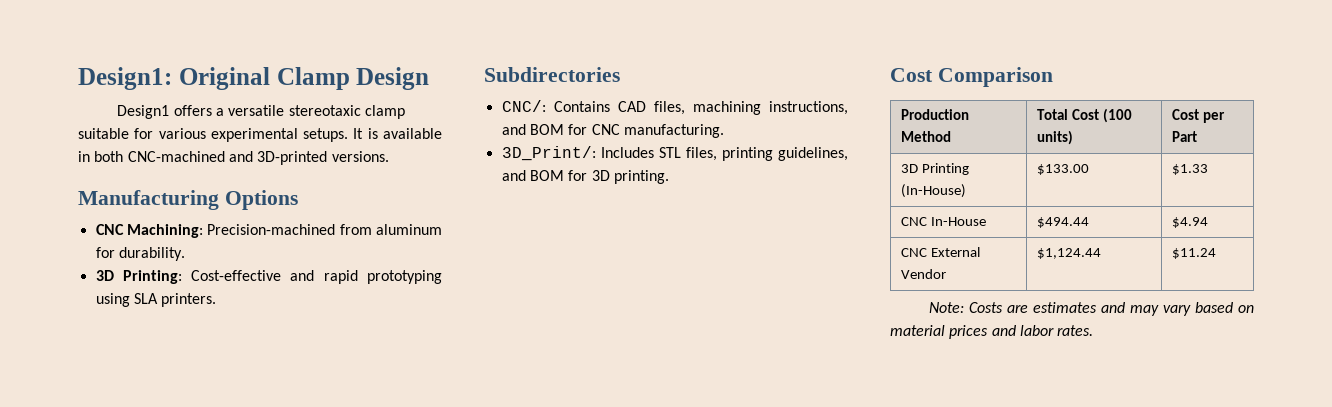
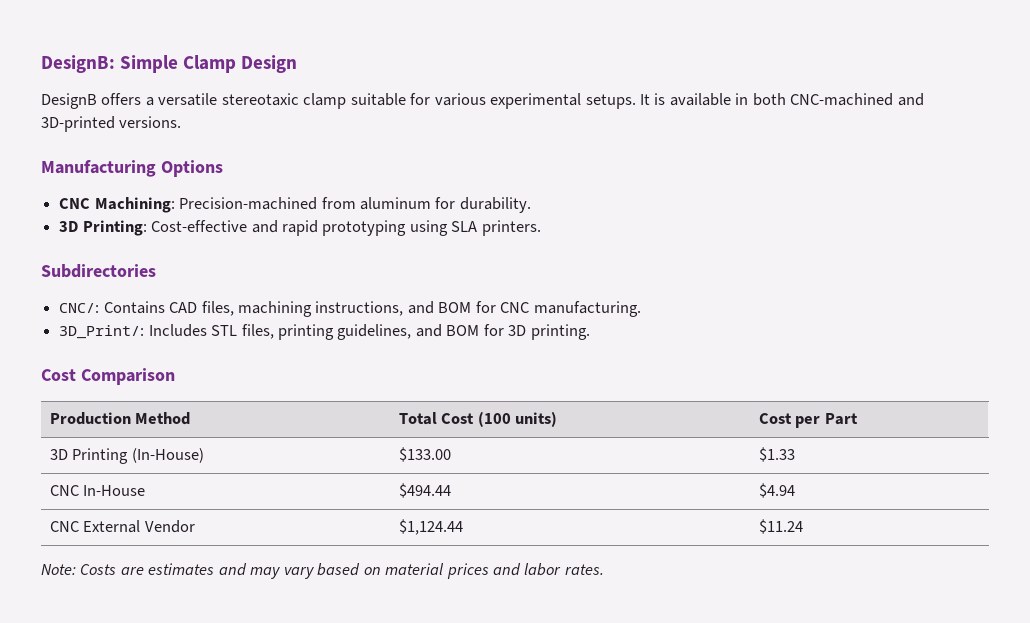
[78,67,270,90] Design1: Original -> [41,55,179,73] DesignB: Simple
[117,105,170,119] Design1 -> [41,93,97,109] DesignB

